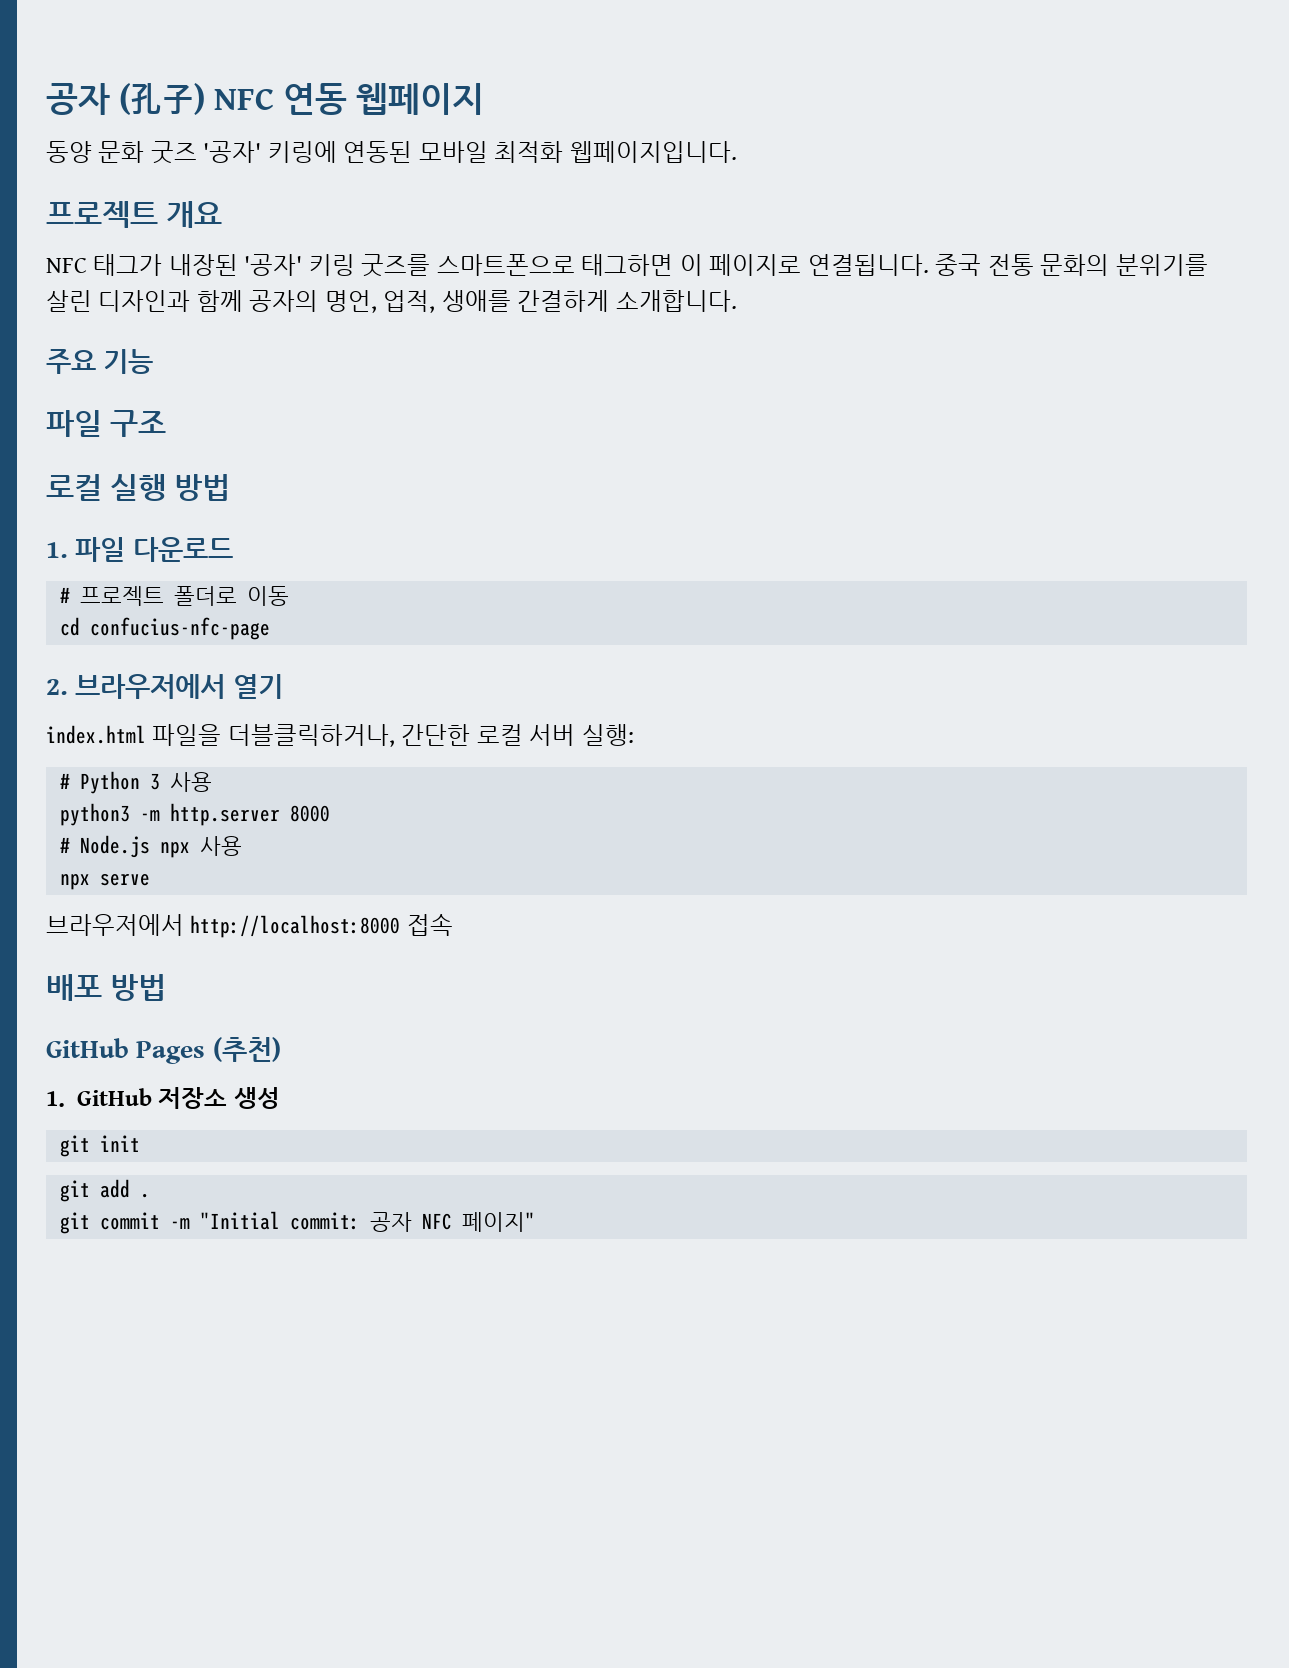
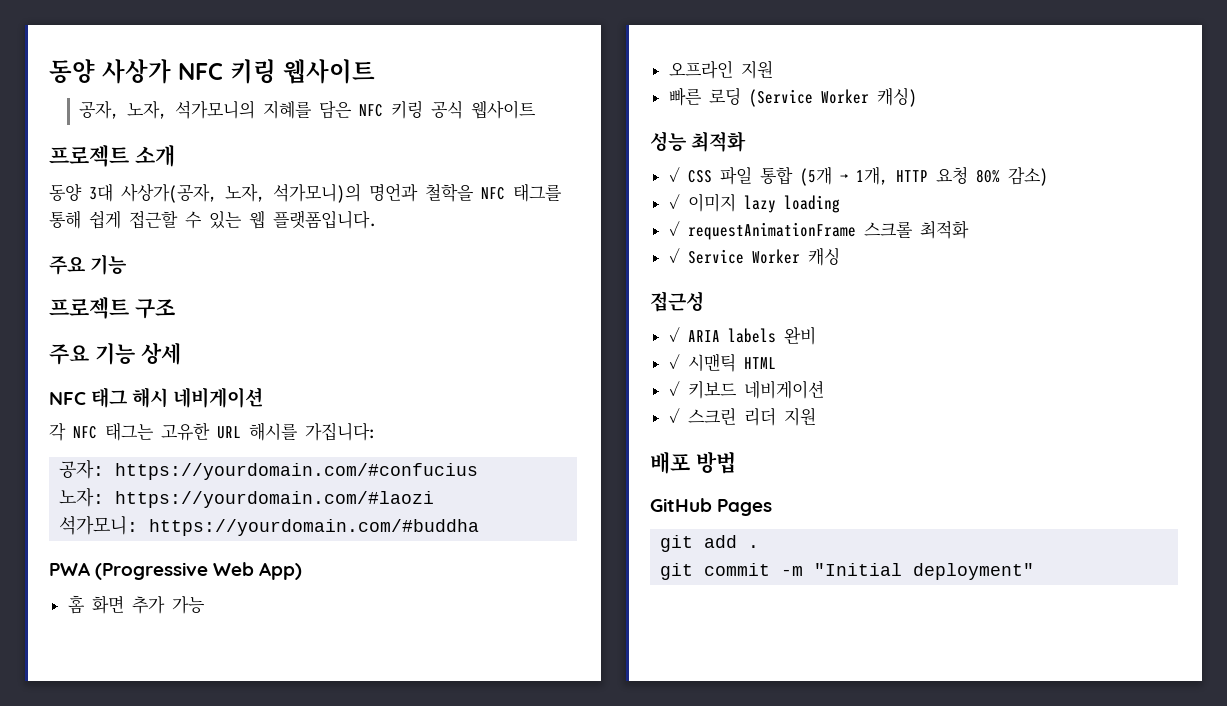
[46,83,485,115] [46,141,737,164] [46,201,223,228] [46,254,1208,277] [46,290,737,313] 공자 (孔子) NFC 연동 웹페이지 // 동양 문화 굿즈 '공자' 키링에 연동된 모바일 최적화 웹페이지입니다. // 프로젝트 개요 // NFC 태그가 내장된 '공자' 키링 굿즈를 스마트폰으로 태그하면 이 페이지로 연결됩니다. 중국 전통 문화의 분위기를 살린 디자인과 함께 공자의 명언, 업적, 생애를 간결하게 소개합니다. -> [49,59,375,84] [79,100,537,119] [49,145,175,167] [49,183,562,203] [49,210,377,229] 동양 사상가 NFC 키링 웹사이트 // 공자, 노자, 석가모니의 지혜를 담은 NFC 키링 공식 웹사이트 // 프로젝트 소개 // 동양 3대 사상가(공자, 노자, 석가모니)의 명언과 철학을 NFC 태그를 통해 쉽게 접근할 수 있는 웹 플랫폼입니다.
[46,410,102,437] 파일 -> [49,297,129,319] 프로젝트
[46,474,231,501] [46,537,233,562] [60,586,290,606] [60,617,271,640] [46,674,283,699] [46,724,634,747] [60,771,213,794] [60,803,331,826] [60,835,243,858] [60,873,151,890] [46,913,453,938] [46,974,167,1001] [46,1037,281,1064] [46,1087,280,1109] [60,1135,141,1157] 로컬 실행 방법 // 1. 파일 다운로드 // # 프로젝트 폴더로 이동 // cd confucius-nfc-page // 2. 브라우저에서 열기 // index.html 파일을 더블클릭하거나, 간단한 로컬 서버 실행: // # Python 3 사용 // python3 -m http.server 8000 // # Node.js npx 사용 // npx serve // 브라우저에서 http://localhost:8000 접속 // 배포 방법 // GitHub Pages (추천) // 1. GitHub 저장소 생성 // git init -> [49,342,181,365] [49,387,264,408] [49,422,377,441] [59,459,479,480] [59,487,435,508] [59,516,480,536] [49,562,303,580] [67,595,205,614] [668,60,773,79] [668,87,917,107] [650,131,747,152] [668,166,1048,186] [668,193,840,213] [668,220,969,240] [668,247,840,266] [650,291,704,312] [668,326,816,345] [668,353,776,372] [668,380,824,399] [668,407,816,426] [650,451,736,474] [650,498,773,516] 주요 기능 상세 // NFC 태그 해시 네비게이션 // 각 NFC 태그는 고유한 URL 해시를 가집니다: // 공자: https://yourdomain.com/#confucius // 노자: https://yourdomain.com/#laozi // 석가모니: https://yourdomain.com/#buddha // PWA (Progressive Web App) // 홈 화면 추가 가능 // 오프라인 지원 // 빠른 로딩 (Service Worker 캐싱) // 성능 최적화 // ✓ CSS 파일 통합 (5개 → 1개, HTTP 요청 80% 감소) // ✓ 이미지 lazy loading // ✓ requestAnimationFrame 스크롤 최적화 // ✓ Service Worker 캐싱 // 접근성 // ✓ ARIA labels 완비 // ✓ 시맨틱 HTML // ✓ 키보드 네비게이션 // ✓ 스크린 리더 지원 // 배포 방법 // GitHub Pages
[290,1212,536,1232] commit: 공자 NFC 페이지" -> [913,563,1035,580] deployment"

